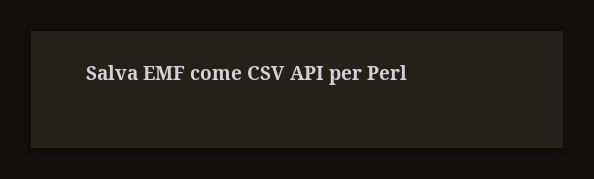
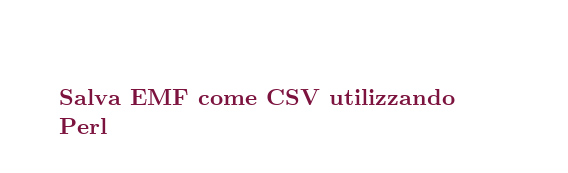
[289,66,362,85] API per -> [329,89,455,105] utilizzando

